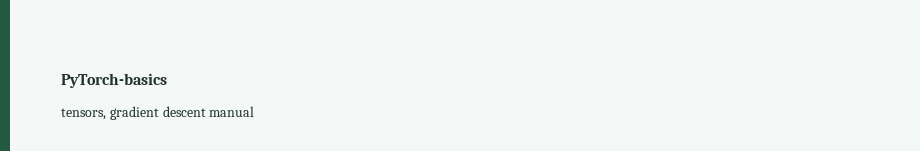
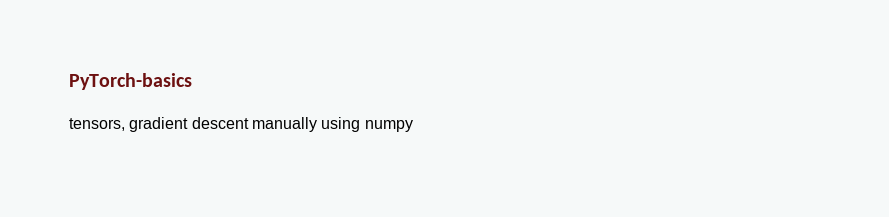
[209,106,255,117] manual -> [251,117,413,132] manually using numpy

